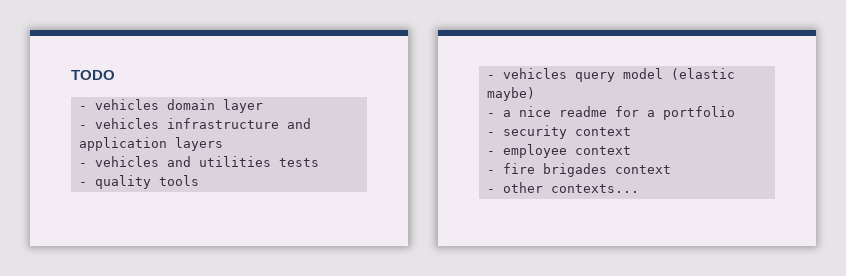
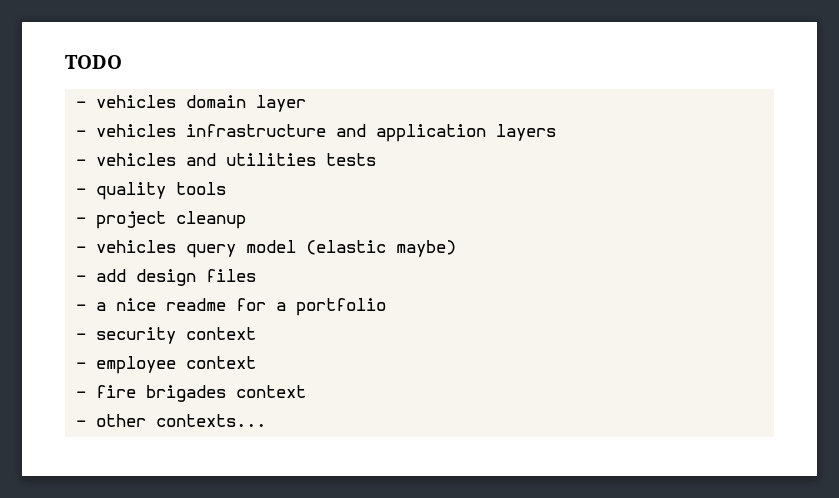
(200, 180) none -> [75,211,246,229] // - project cleanup
(536, 94) none -> [75,269,256,286] // - add design files

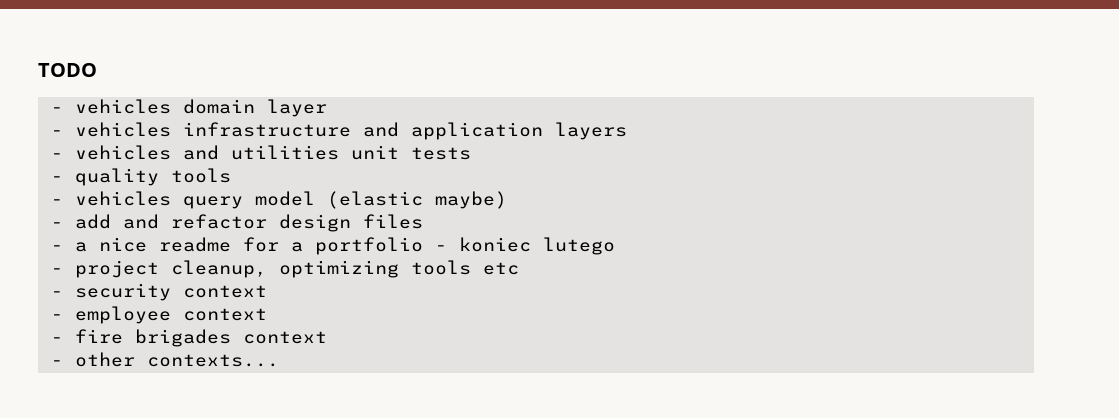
(316, 159) none -> [350,145,399,160] unit
[75,211,246,229] // - project cleanup -> (231, 175) none
(126, 275) none -> [122,214,267,229] and refactor
(386, 307) none -> [434,237,615,255] [50,260,519,278] - koniec lutego // - project cleanup, optimizing tools etc

